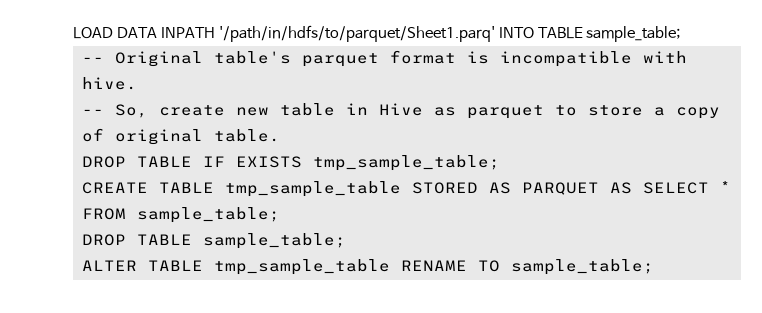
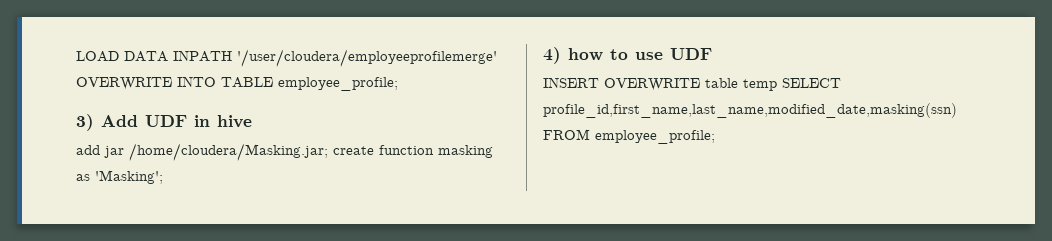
[218,25,681,42] [81,50,687,67] [81,77,137,90] [81,103,720,119] [81,128,280,145] [81,155,500,171] [81,181,731,197] [81,207,280,223] [81,233,346,249] [81,259,654,275] '/path/in/hdfs/to/parquet/Sheet1.parq' INTO TABLE sample_table; // -- Original table's parquet format is incompatible with hive. // -- So, create new table in Hive as parquet to store a copy of original table. // DROP TABLE IF EXISTS tmp_sample_table; // CREATE TABLE tmp_sample_table STORED AS PARQUET AS SELECT * FROM sample_table; // DROP TABLE sample_table; // ALTER TABLE tmp_sample_table RENAME TO sample_table; -> [237,49,497,67] [76,76,398,91] [76,114,252,131] [76,143,493,161] [76,170,163,184] [543,47,712,64] [543,77,841,91] [543,103,957,118] [543,129,715,144] '/user/cloudera/employeeprofilemerge' OVERWRITE INTO TABLE employee_profile; // 3) Add UDF in hive // add jar /home/cloudera/Masking.jar; create function masking as 'Masking'; // 4) how to use UDF // INSERT OVERWRITE table temp SELECT profile_id,first_name,last_name,modified_date,masking(ssn) FROM employee_profile;

